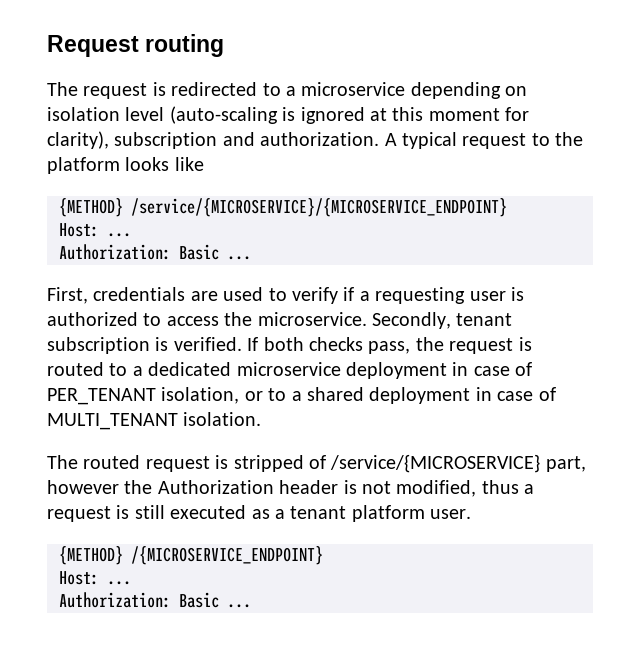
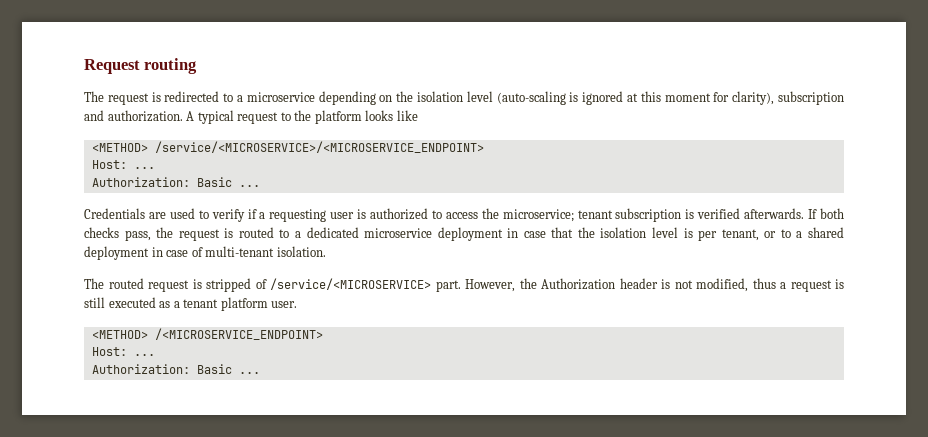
(528, 91) none -> [396,91,414,102] the
[59,198,507,217] {METHOD} /service/{MICROSERVICE}/{MICROSERVICE_ENDPOINT} -> [91,141,484,153] <METHOD> /service/<MICROSERVICE>/<MICROSERVICE_ENDPOINT>
[47,287,186,304] First, credentials -> [84,208,145,219] Credentials
[257,312,451,329] microservice. Secondly, -> [502,209,574,222] microservice;
[173,337,242,351] verified. -> [697,208,805,219] verified afterwards.
[515,362,533,376] [47,387,240,405] of PER_TENANT isolation, -> [551,227,759,241] that the isolation level is per tenant,
[47,413,178,430] MULTI_TENANT -> [205,246,275,257] multi-tenant
[330,454,586,473] [47,480,119,494] /service/{MICROSERVICE} part, however -> [270,278,515,292] /service/<MICROSERVICE> part. However,
[59,546,323,565] {METHOD} /{MICROSERVICE_ENDPOINT} -> [91,328,323,340] <METHOD> /<MICROSERVICE_ENDPOINT>

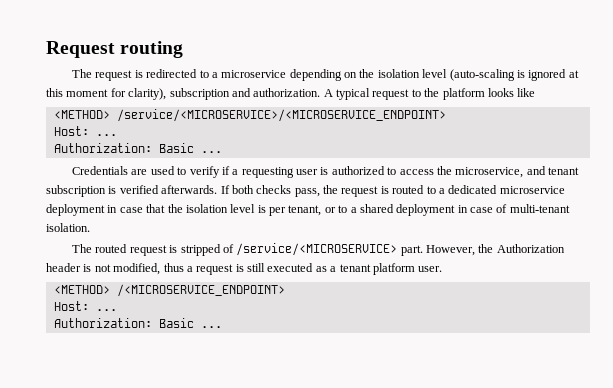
[502,209,574,222] microservice; -> [455,166,546,178] microservice, and

